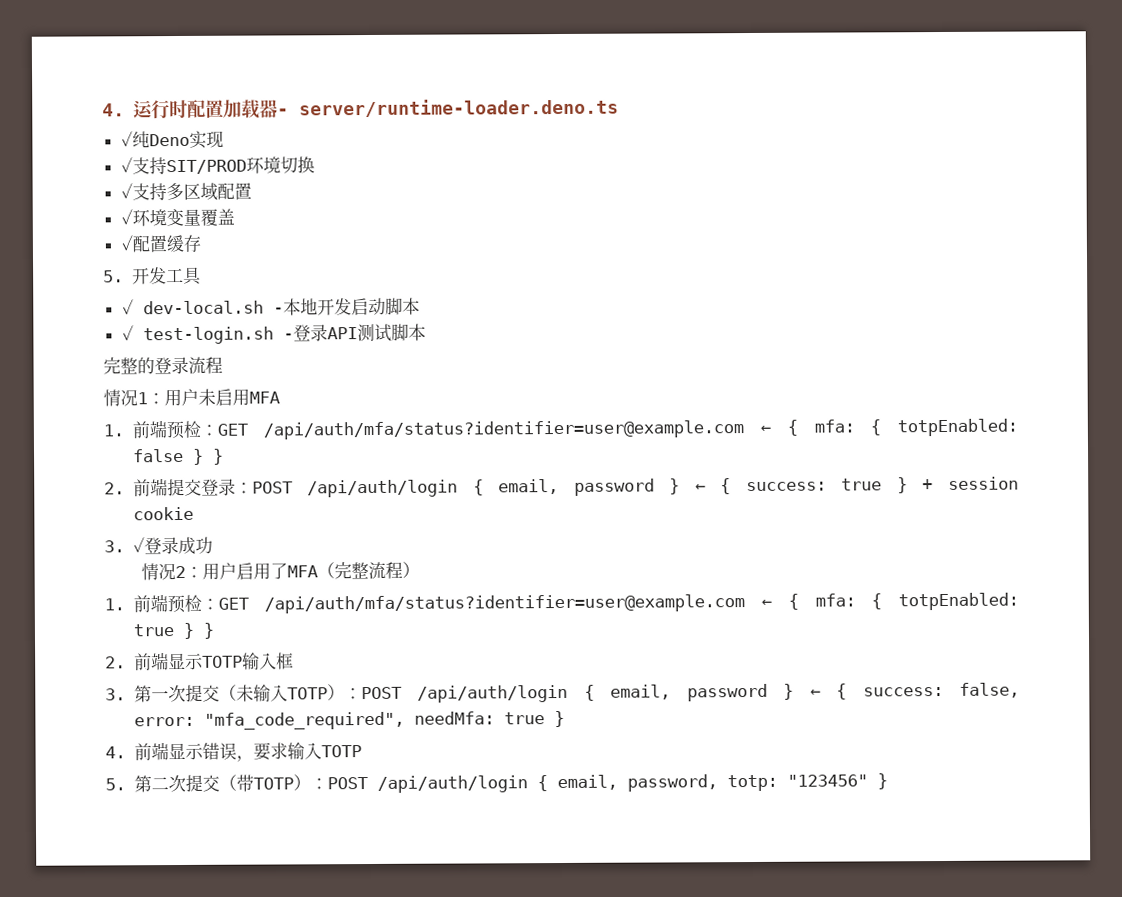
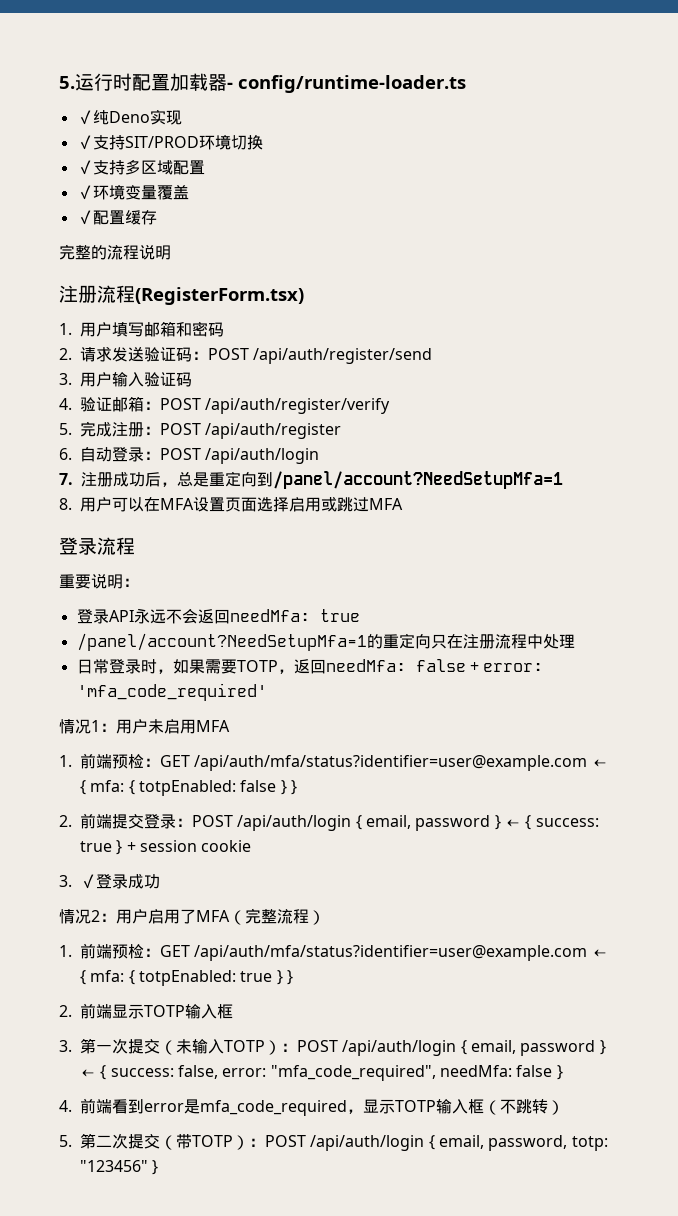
[102,103,125,117] 4. -> [59,76,75,89] 5.
[298,98,619,118] server/runtime-loader.deno.ts -> [238,75,466,93] config/runtime-loader.ts
[103,266,202,285] [121,297,420,316] [121,323,426,345] [103,356,223,375] 5.开发工具 // ✓ dev-local.sh -本地开发启动脚本 // ✓ test-login.sh -登录API测试脚本 // 完整的登录流程 -> [59,244,171,260] [59,285,304,305] [59,321,224,337] [59,346,433,364] [59,372,192,387] [59,396,391,414] [59,421,342,439] [59,447,320,464] [59,471,563,489] [59,497,403,512] [59,537,135,555] [59,573,139,589] [76,608,360,624] [76,633,575,651] [76,659,544,674] [76,683,267,701] 完整的流程说明 // 注册流程(RegisterForm.tsx) // 1.用户填写邮箱和密码 // 2.请求发送验证码：POST /api/auth/register/send // 3.用户输入验证码 // 4.验证邮箱：POST /api/auth/register/verify // 5.完成注册：POST /api/auth/register // 6.自动登录：POST /api/auth/login // 7.注册成功后，总是重定向到/panel/account?NeedSetupMfa=1 // 8.用户可以在MFA设置页面选择启用或跳过MFA // 登录流程 // 重要说明： // 登录API永远不会返回needMfa: true // /panel/account?NeedSetupMfa=1的重定向只在注册流程中处理 // 日常登录时，如果需要TOTP，返回needMfa: false + error: 'mfa_code_required'
[503,712,545,725] true -> [516,1065,553,1077] false
[167,742,362,762] 显示错误，要求输入TOTP -> [112,1099,564,1116] 看到error是mfa_code_required，显示TOTP输入框（不跳转）

